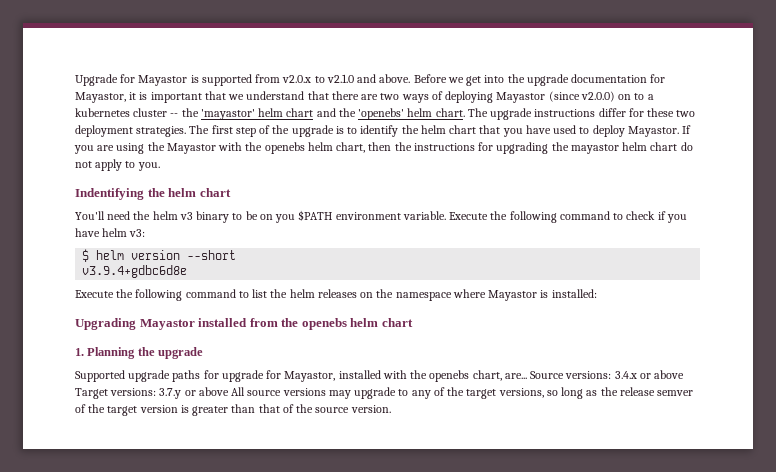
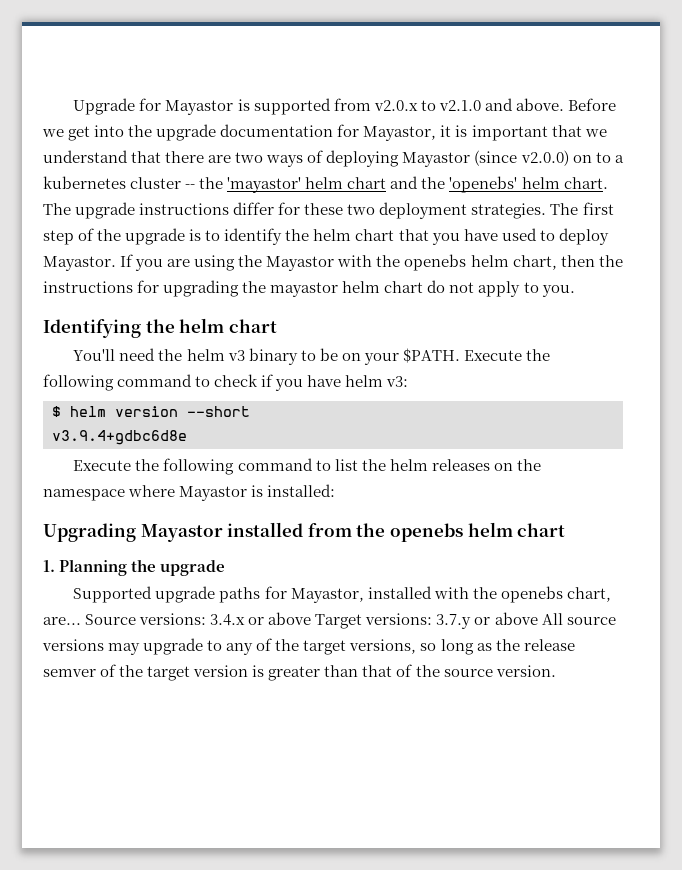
[75,188,144,200] Indentifying -> [43,319,141,338] Identifying
[275,210,446,223] you $PATH environment variable. -> [363,348,460,365] your $PATH.
[221,370,282,382] upgrade for -> (287, 592) none

